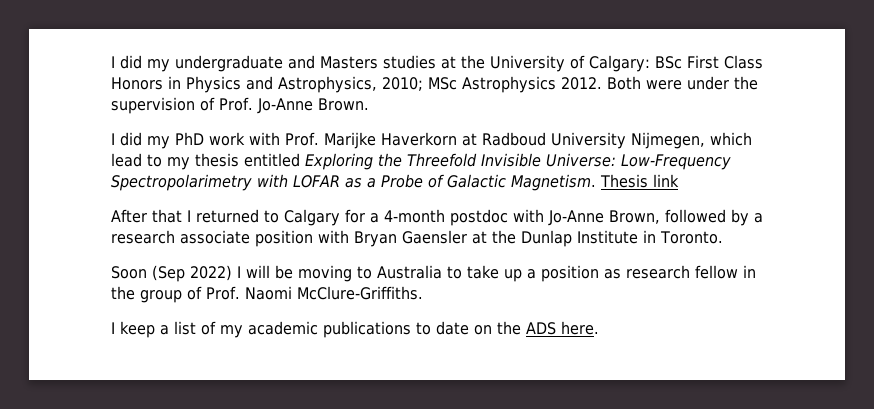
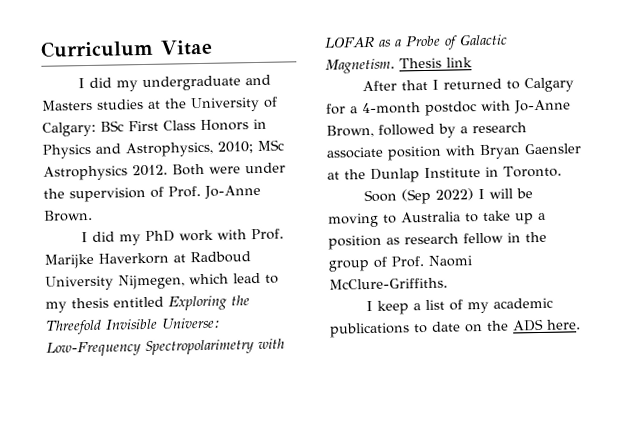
(111, 62) none -> [40,39,213,58] Curriculum Vitae //

